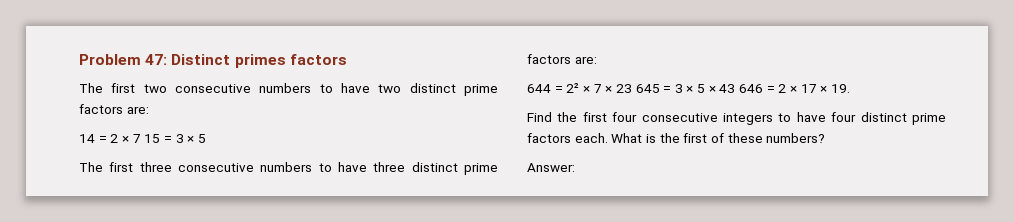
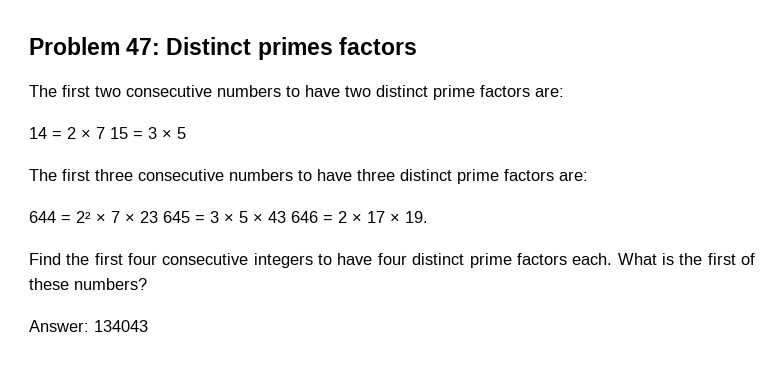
(575, 167) none -> [94,320,148,332] 134043

